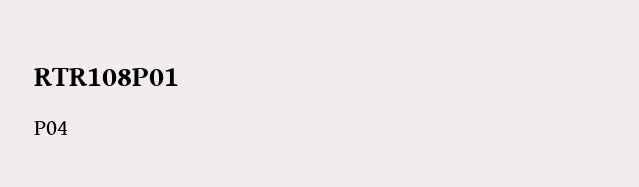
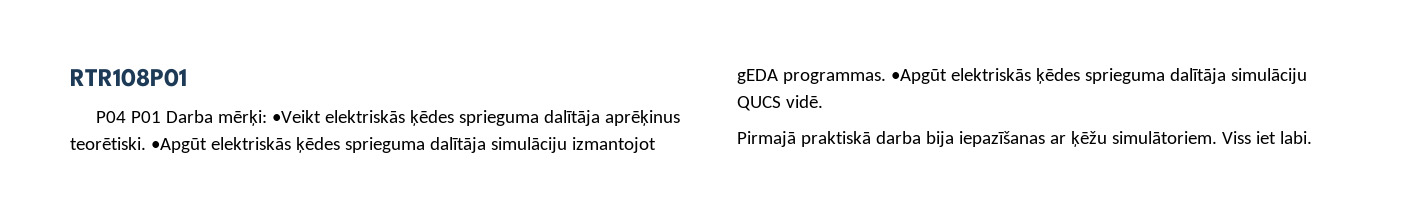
(68, 128) none -> [131,110,681,126] [70,137,656,153] [737,68,1307,84] [737,95,823,111] [737,131,1312,147] P01 Darba mērķi: •Veikt elektriskās ķēdes sprieguma dalītāja aprēķinus teorētiski. •Apgūt elektriskās ķēdes sprieguma dalītāja simulāciju izmantojot gEDA programmas. •Apgūt elektriskās ķēdes sprieguma dalītāja simulāciju QUCS vidē. // Pirmajā praktiskā darba bija iepazīšanas ar ķēžu simulātoriem. Viss iet labi.

